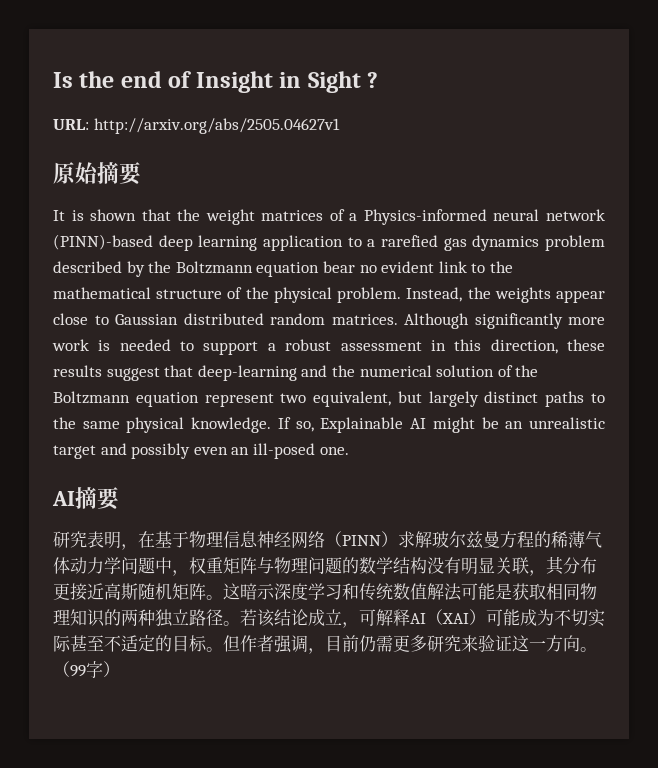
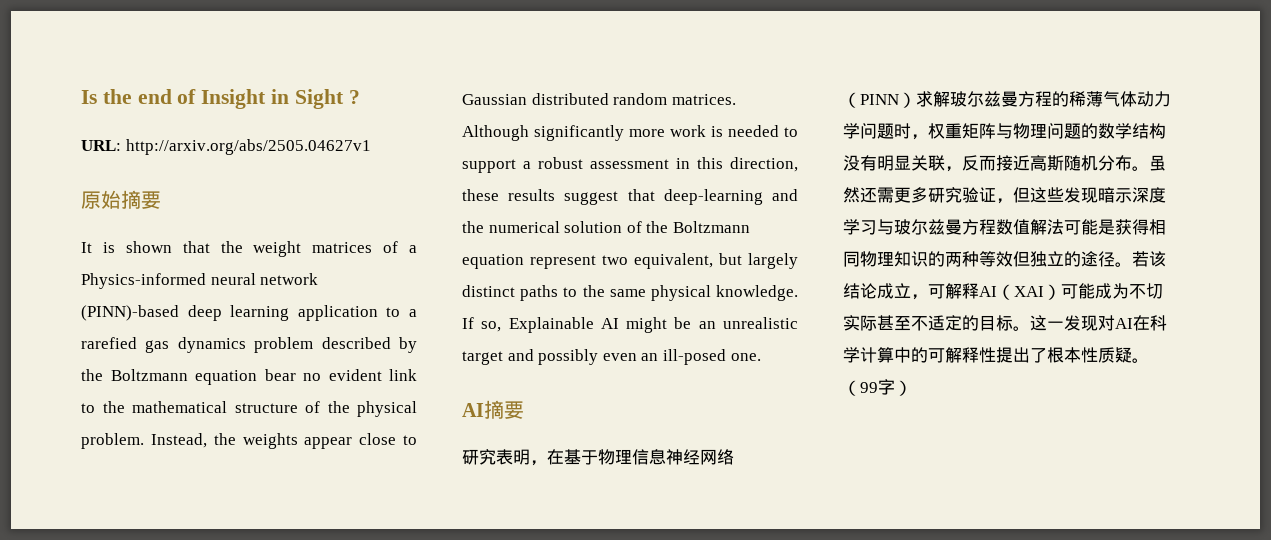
[155,557,172,574] 中 -> [894,123,911,139] 时
[546,556,597,575] [53,583,70,600] 其分布更 -> [962,155,996,171] 反而
[172,583,393,601] 矩阵。这暗示深度学习和传统 -> [1098,155,1166,171] [843,187,1166,204] [843,219,996,235] 分布。虽然还需更多研究验证，但这些发现暗示深度学习与玻尔兹曼方程
[529,583,546,600] 取 -> [1132,219,1149,235] 得
[155,609,206,627] 独立路 -> [979,251,1098,267] 等效但独立的途
[223,635,580,654] 但作者强调，目前仍需更多研究来验证这一方向 -> [1030,315,1167,331] [843,347,1132,363] 这一发现对AI在科学计算中的可解释性提出了根本性质疑

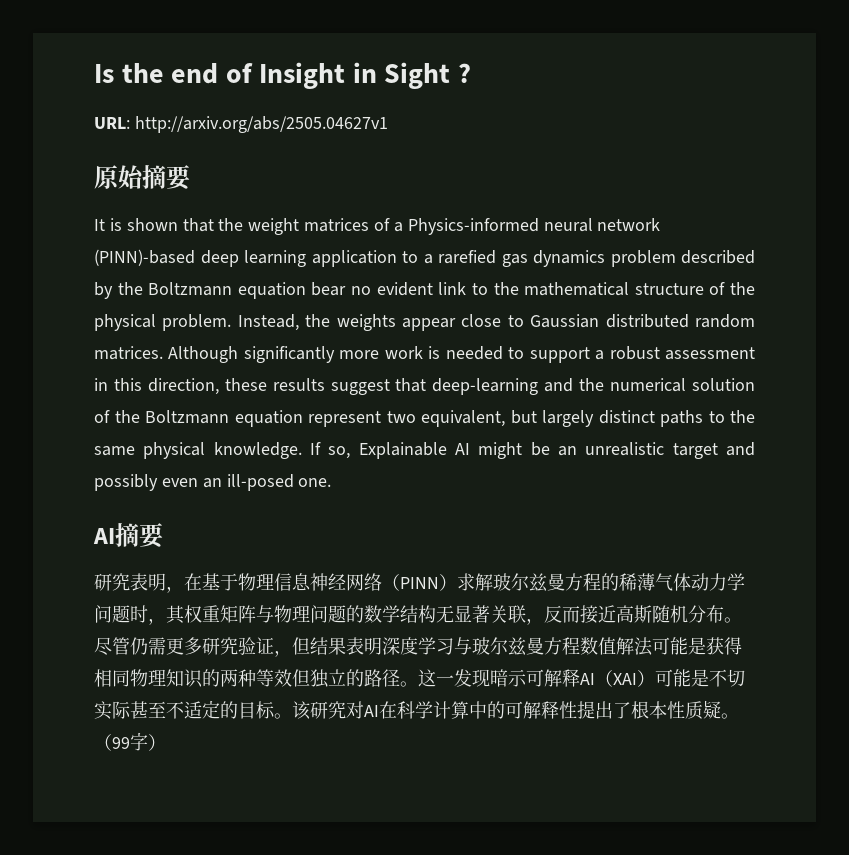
(928, 137) none -> [166,605,185,624] 其
[843,155,911,171] 没有明显 -> [436,605,490,623] 无显著
[1149,155,1166,171] [843,187,877,203] 虽然还 -> [94,637,148,656] 尽管仍
[1030,187,1132,203] 这些发现暗示 -> [310,637,382,655] 结果表明
[1081,251,1166,267] [843,283,928,300] 途径。若该结论成立， -> [364,669,527,687] 路径。这一发现暗示
[1095,283,1129,299] 成为 -> [691,669,709,687] 是
[1030,315,1098,331] 这一发现 -> [292,701,346,720] 该研究

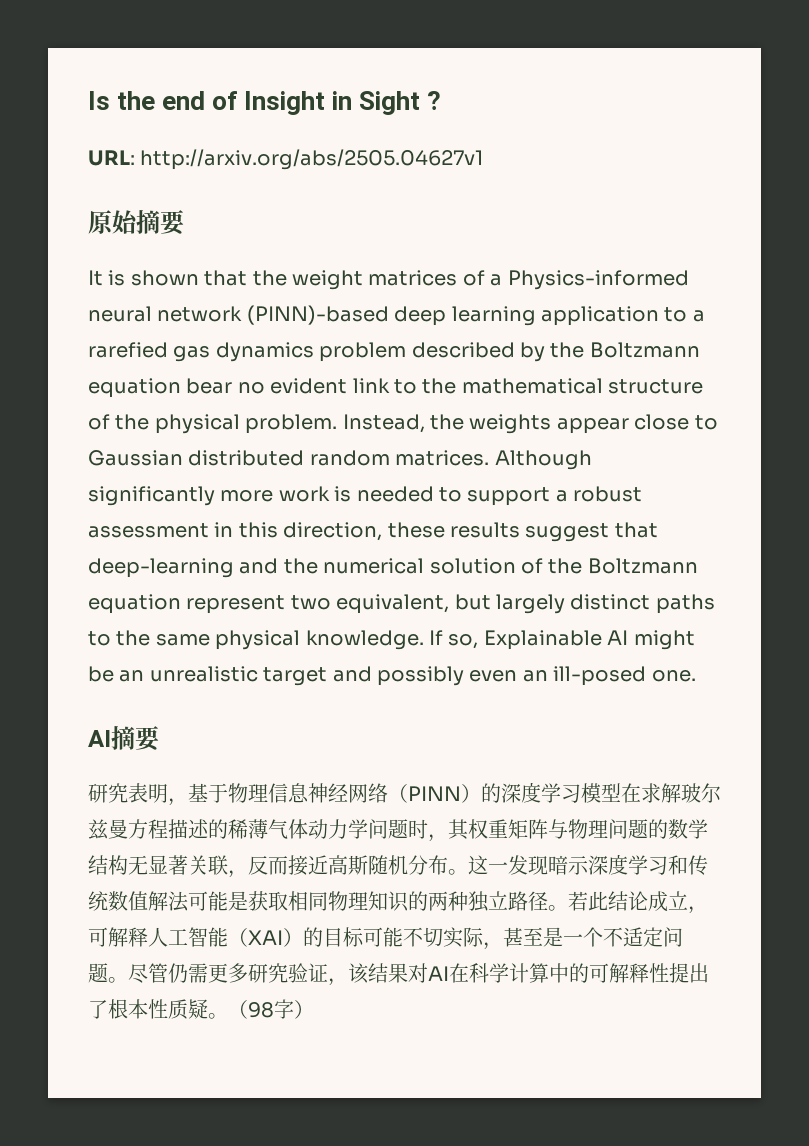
[184,573,202,591] 在 -> (188, 802) none
(457, 582) none -> [481,782,641,803] 的深度学习模型在
(601, 582) none -> [168,819,209,839] 描述
(742, 620) none -> [468,854,708,875] [88,891,708,914] [88,927,683,950] [88,963,128,983] 这一发现暗示深度学习和传统数值解法可能是获取相同物理知识的两种独立路径。若此结论成立，可解释人工智能（XAI）的目标可能不切实际，甚至是一个不适定问题。
[292,637,742,656] [94,669,745,688] [94,700,346,720] 但结果表明深度学习与玻尔兹曼方程数值解法可能是获得相同物理知识的两种等效但独立的路径。这一发现暗示可解释AI（XAI）可能是不切实际甚至不适定的目标。该研究 -> [348,963,408,984] 该结果
[112,737,130,749] 99 -> [248,1002,274,1018] 98

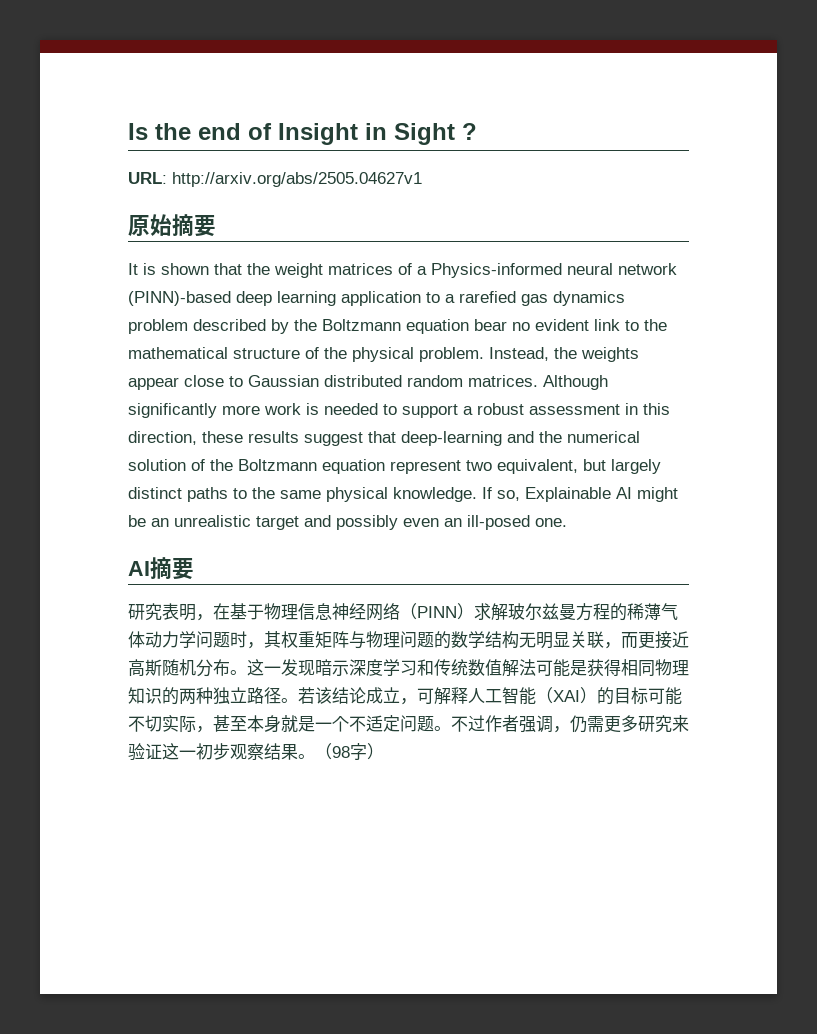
(188, 802) none -> [213,603,230,620] 在
[481,782,641,803] 的深度学习模型在 -> (474, 611) none
[168,819,209,839] 描述 -> (610, 611) none
[148,855,288,878] 显著关联，反而 -> [536,631,655,649] 明显关联，而更
[268,891,288,911] 取 -> [604,659,621,676] 得
[588,891,608,911] 此 -> [315,687,332,704] 该
(543, 936) none -> [247,715,298,733] 本身就
[128,963,709,986] [88,999,208,1019] 尽管仍需更多研究验证，该结果对AI在科学计算中的可解释性提出了根本性质疑 -> [451,715,689,733] [128,743,298,761] 不过作者强调，仍需更多研究来验证这一初步观察结果

